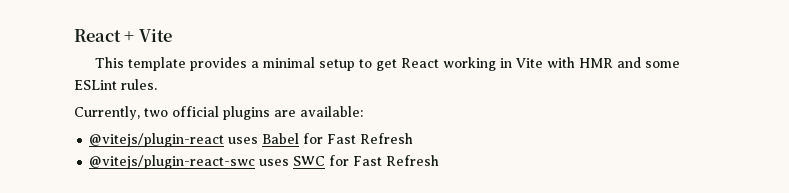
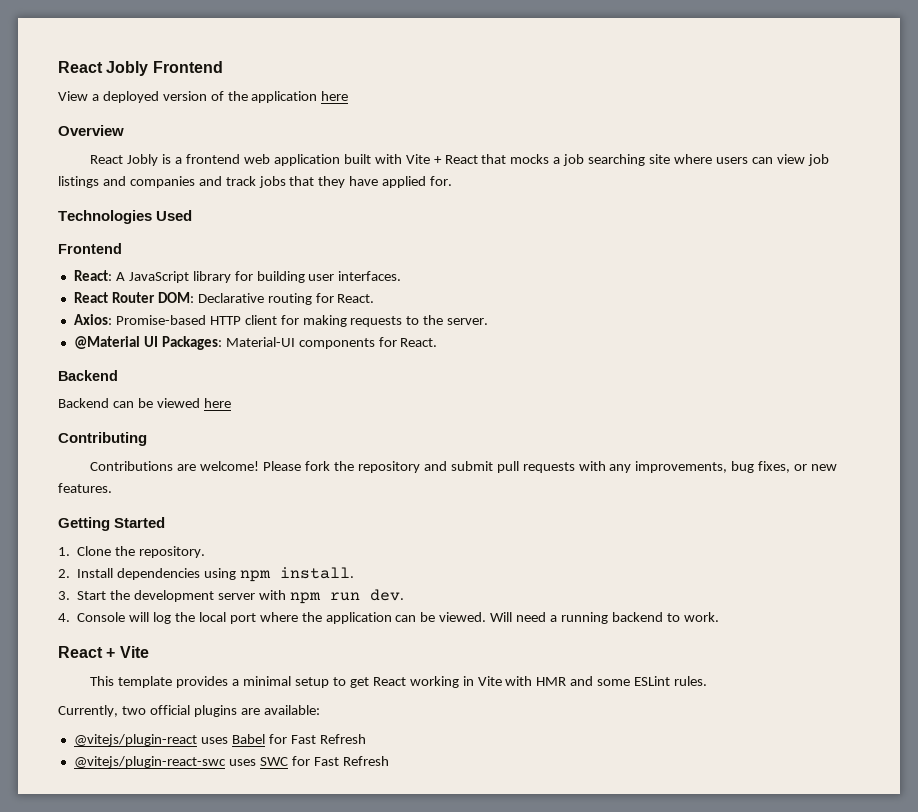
[74,29,121,42] React -> [58,61,223,76] [58,91,349,103] [58,125,124,136] [90,154,829,166] [58,176,453,188] [58,210,193,224] [58,243,122,254] [73,270,402,283] [73,292,375,305] [73,314,489,327] [73,336,438,350] [58,370,118,381] [58,398,231,408] [58,432,147,446] [90,461,838,473] [58,483,112,493] [58,517,166,531] [58,546,206,558] [58,567,354,582] [58,589,404,604] [58,612,719,624] [58,646,103,658] React Jobly Frontend // View a deployed version of the application here // Overview // React Jobly is a frontend web application built with Vite + React that mocks a job searching site where users can view job listings and companies and track jobs that they have applied for. // Technologies Used // Frontend // React: A JavaScript library for building user interfaces. // React Router DOM: Declarative routing for React. // Axios: Promise-based HTTP client for making requests to the server. // @Material UI Packages: Material-UI components for React. // Backend // Backend can be viewed here // Contributing // Contributions are welcome! Please fork the repository and submit pull requests with any improvements, bug fixes, or new features. // Getting Started // 1. Clone the repository. // 2. Install dependencies using npm install. // 3. Start the development server with npm run dev. // 4. Console will log the local port where the application can be viewed. Will need a running backend to work. // React

